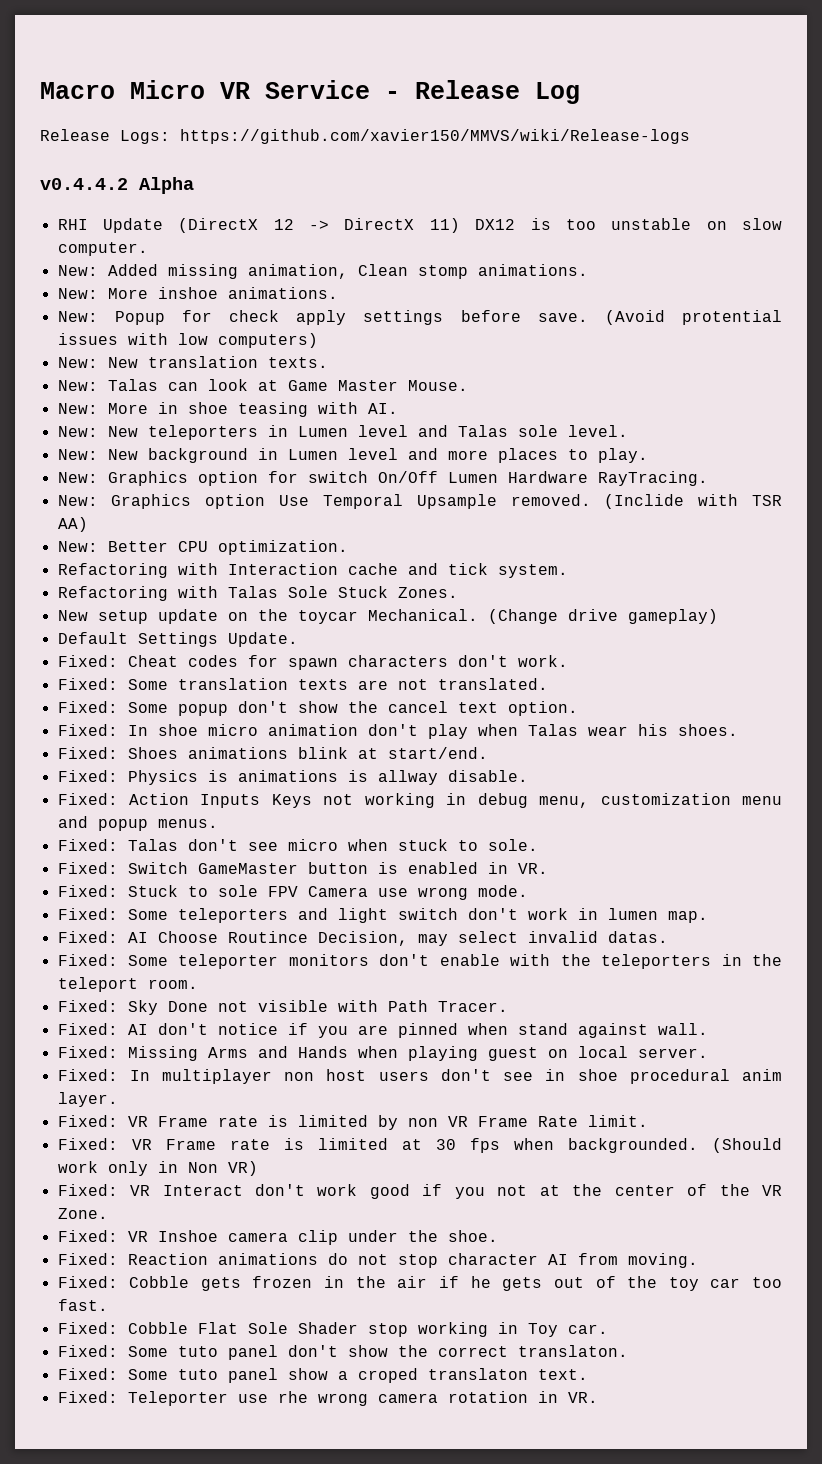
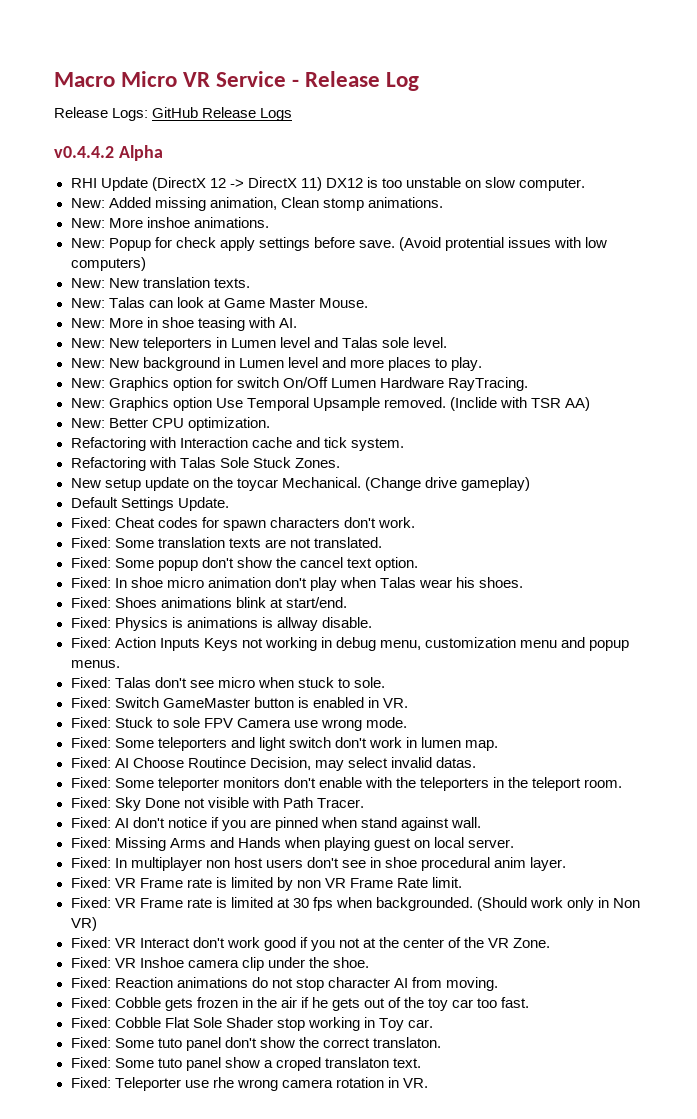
[180,129,690,144] https://github.com/xavier150/MMVS/wiki/Release-logs -> [152,107,293,121] GitHub Release Logs

